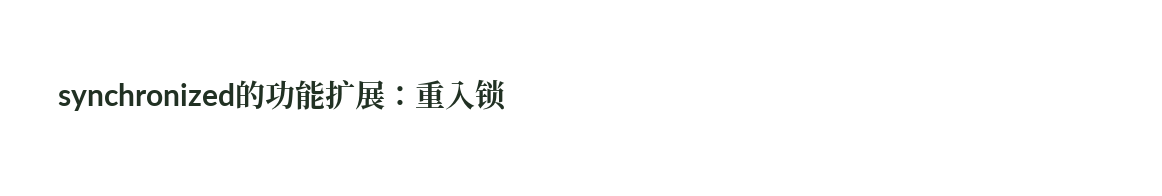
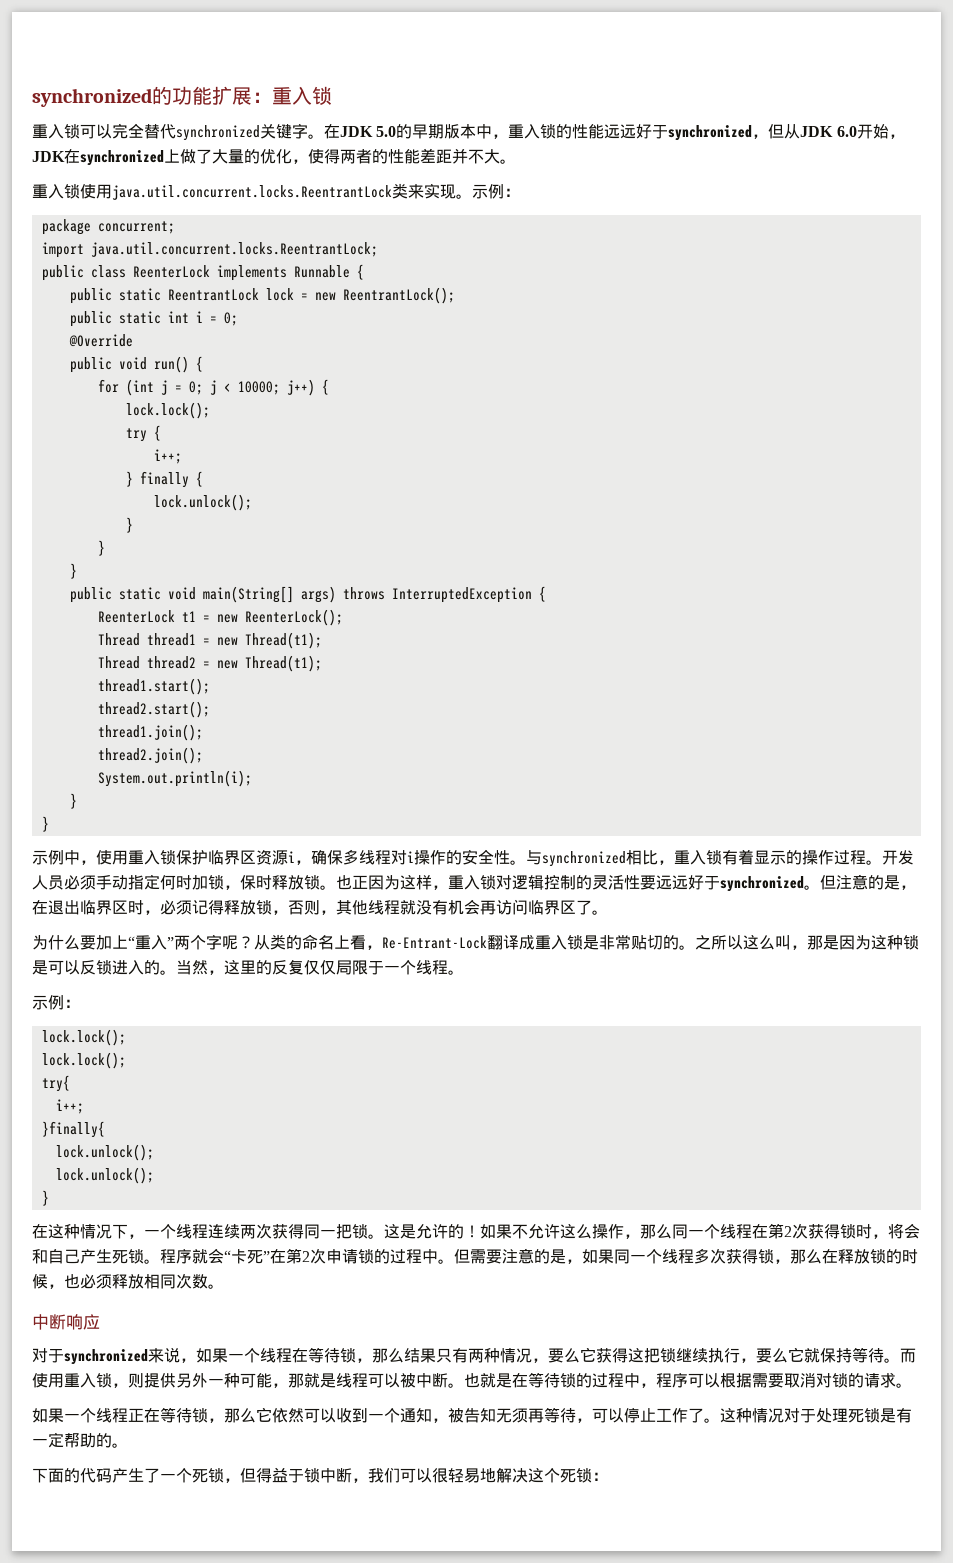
(507, 95) none -> [32,123,905,141] [32,148,516,166] [32,183,520,200] [41,219,175,235] [41,242,378,258] [41,264,364,281] [69,287,455,304] [69,311,238,327] [68,334,133,347] [69,356,203,373] [97,379,329,396] [125,402,210,419] [125,425,161,442] [153,449,182,464] [125,471,203,488] [153,494,252,511] [125,517,133,533] [97,540,105,556] [69,563,77,579] [69,586,546,603] [97,609,343,626] [97,632,322,649] [97,655,322,672] [97,678,210,695] [97,701,210,718] [97,724,203,741] [97,747,203,764] [97,770,252,787] [69,793,77,809] [41,816,49,832] [32,849,914,867] [32,874,916,892] [32,899,608,915] [32,934,919,950] [32,960,464,975] [32,995,80,1010] [41,1029,126,1046] [41,1052,126,1069] [41,1075,70,1092] [55,1099,84,1114] [41,1121,105,1138] [55,1144,154,1161] [55,1167,154,1184] [41,1190,49,1206] [32,1223,920,1239] [32,1248,918,1264] [32,1273,224,1289] [32,1314,100,1330] [32,1347,916,1365] [32,1372,912,1388] [32,1407,912,1423] [32,1432,128,1448] [32,1467,608,1483] // 重入锁可以完全替代synchronized关键字。在JDK 5.0的早期版本中，重入锁的性能远远好于synchronized，但从JDK 6.0开始，JDK在synchronized上做了大量的优化，使得两者的性能差距并不大。 // 重入锁使用java.util.concurrent.locks.ReentrantLock类来实现。示例： // package concurrent; // import java.util.concurrent.locks.ReentrantLock; // public class ReenterLock implements Runnable { // public static ReentrantLock lock = new ReentrantLock(); // public static int i = 0; // @Override // public void run() { // for (int j = 0; j < 10000; j++) { // lock.lock(); // try { // i++; // } finally { // lock.unlock(); // } // } // } // public static void main(String[] args) throws InterruptedException { // ReenterLock t1 = new ReenterLock(); // Thread thread1 = new Thread(t1); // Thread thread2 = new Thread(t1); // thread1.start(); // thread2.start(); // thread1.join(); // thread2.join(); // System.out.println(i); // } // } // 示例中，使用重入锁保护临界区资源i，确保多线程对i操作的安全性。与synchronized相比，重入锁有着显示的操作过程。开发人员必须手动指定何时加锁，保时释放锁。也正因为这样，重入锁对逻辑控制的灵活性要远远好于synchronized。但注意的是，在退出临界区时，必须记得释放锁，否则，其他线程就没有机会再访问临界区了。 // 为什么要加上“重入”两个字呢？从类的命名上看，Re-Entrant-Lock翻译成重入锁是非常贴切的。之所以这么叫，那是因为这种锁是可以反锁进入的。当然，这里的反复仅仅局限于一个线程。 // 示例： // lock.lock(); // lock.lock(); // try{ // i++; // }finally{ // lock.unlock(); // lock.unlock(); // } // 在这种情况下，一个线程连续两次获得同一把锁。这是允许的！如果不允许这么操作，那么同一个线程在第2次获得锁时，将会和自己产生死锁。程序就会“卡死”在第2次申请锁的过程中。但需要注意的是，如果同一个线程多次获得锁，那么在释放锁的时候，也必须释放相同次数。 // 中断响应 // 对于synchronized来说，如果一个线程在等待锁，那么结果只有两种情况，要么它获得这把锁继续执行，要么它就保持等待。而使用重入锁，则提供另外一种可能，那就是线程可以被中断。也就是在等待锁的过程中，程序可以根据需要取消对锁的请求。 // 如果一个线程正在等待锁，那么它依然可以收到一个通知，被告知无须再等待，可以停止工作了。这种情况对于处理死锁是有一定帮助的。 // 下面的代码产生了一个死锁，但得益于锁中断，我们可以很轻易地解决这个死锁：

